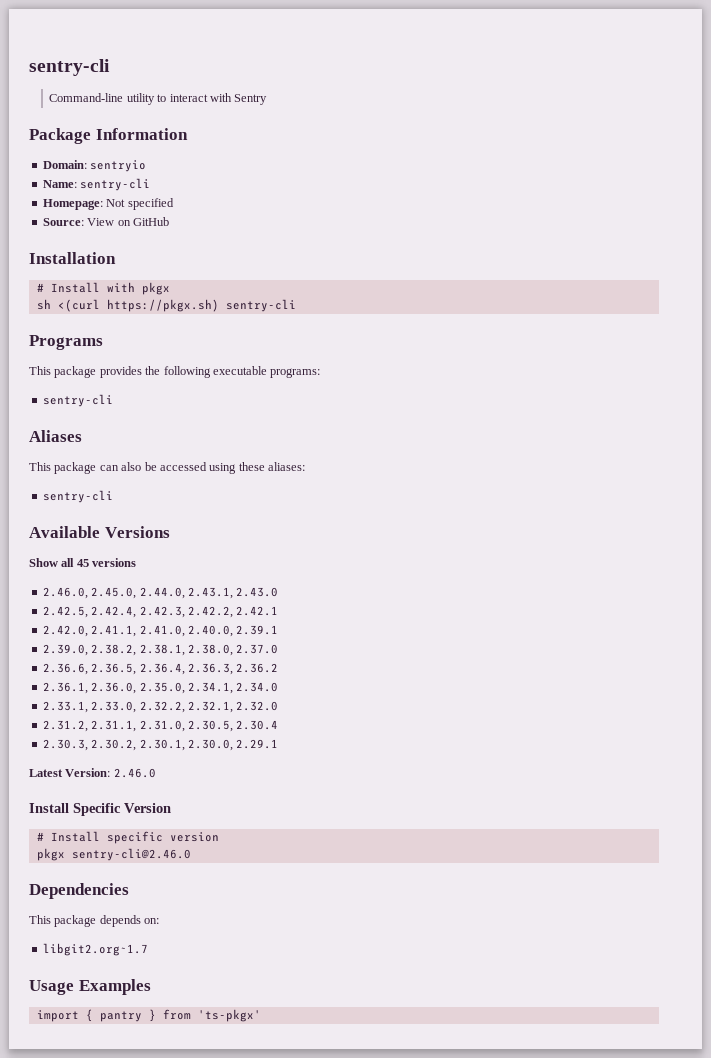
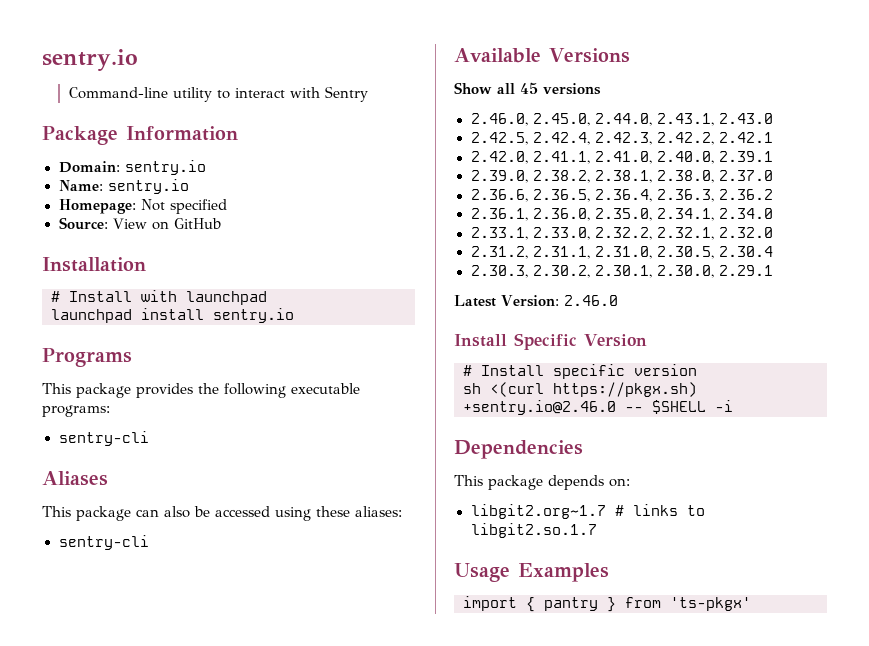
[29,59,110,76] sentry-cli -> [42,49,138,71] sentry.io
[90,160,147,172] sentryio -> [124,160,206,175] sentry.io
[80,178,151,191] sentry-cli -> [107,179,189,194] sentry.io
[141,282,170,295] [36,299,296,312] pkgx // sh <(curl https://pkgx.sh) sentry-cli -> [186,291,267,305] [51,308,294,323] launchpad // launchpad install sentry.io
[36,848,191,861] pkgx sentry-cli@2.46.0 -> [463,382,697,397] [463,400,733,415] sh <(curl https://pkgx.sh) +sentry.io@2.46.0 -- $SHELL -i
(148, 949) none -> [614,504,705,516] [470,523,597,538] # links to libgit2.so.1.7

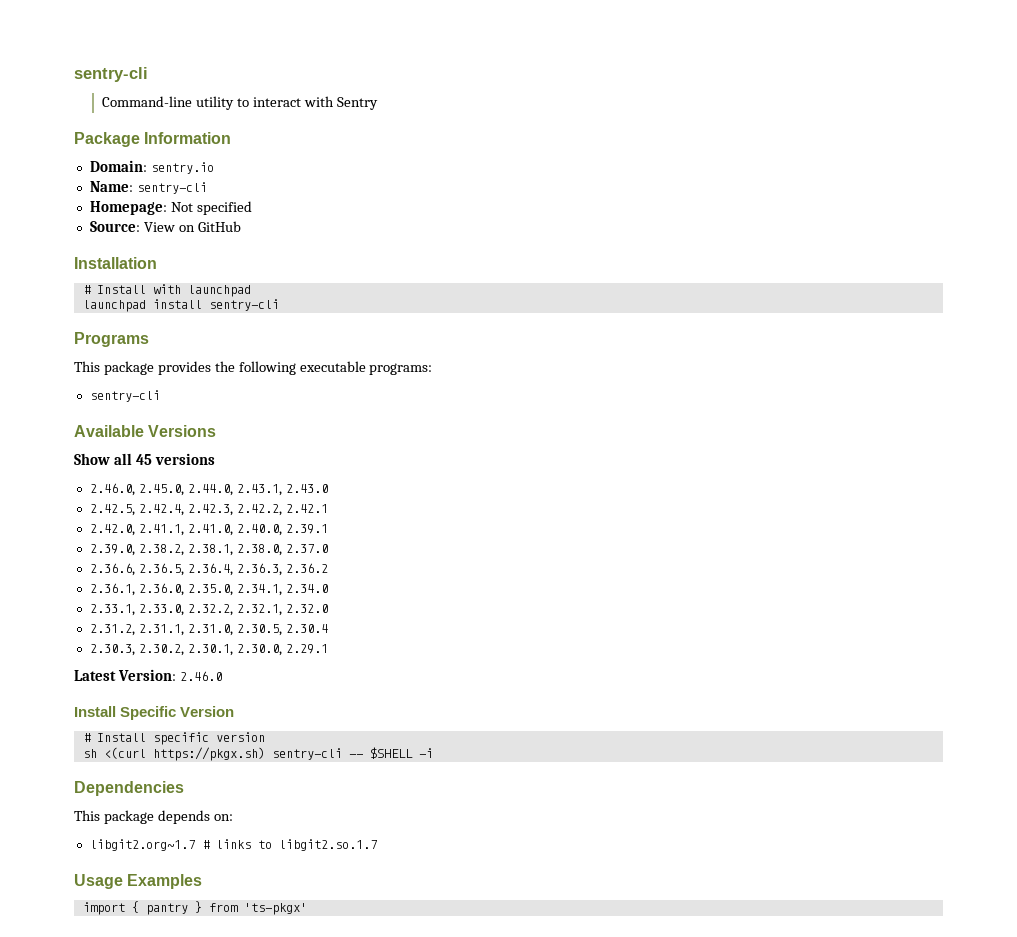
[42,49,138,71] sentry.io -> [74,67,148,82] sentry-cli
[107,179,189,194] sentry.io -> [136,182,207,194] sentry-cli
[213,308,294,323] sentry.io -> [208,299,279,311] sentry-cli
[42,471,108,486] [42,506,402,521] [58,535,149,550] // Aliases // This package can also be accessed using these aliases: // sentry-cli -> (160, 396) none
[463,400,616,415] +sentry.io@2.46.0 -> [271,748,342,760] sentry-cli

